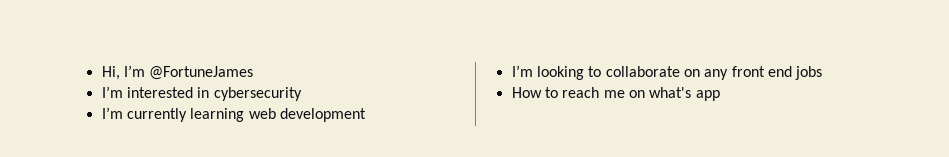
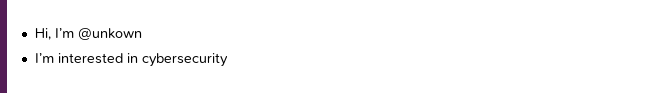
[149,66,254,80] @FortuneJames -> [77,28,142,40] @unkown
[101,107,366,122] [511,65,823,80] [511,87,720,101] // I’m currently learning web development // I’m looking to collaborate on any front end jobs // How to reach me on what's app -> (228, 60) none

